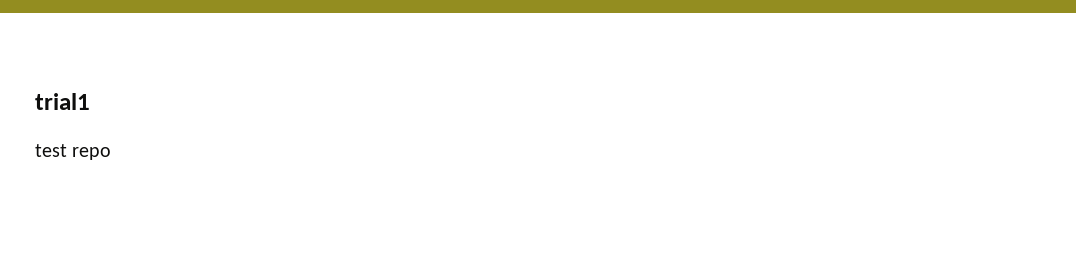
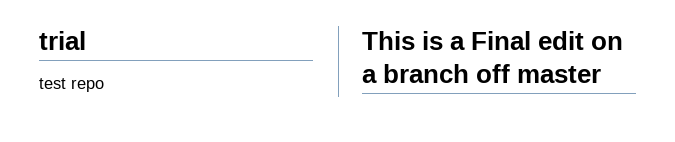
[35,93,90,110] trial1 -> [39,31,86,50] trial
(112, 153) none -> [362,31,624,50] [362,64,602,83] // This is a Final edit on a branch off master

